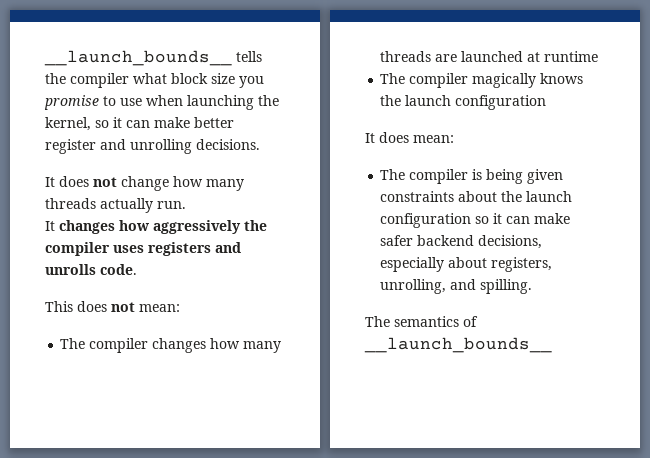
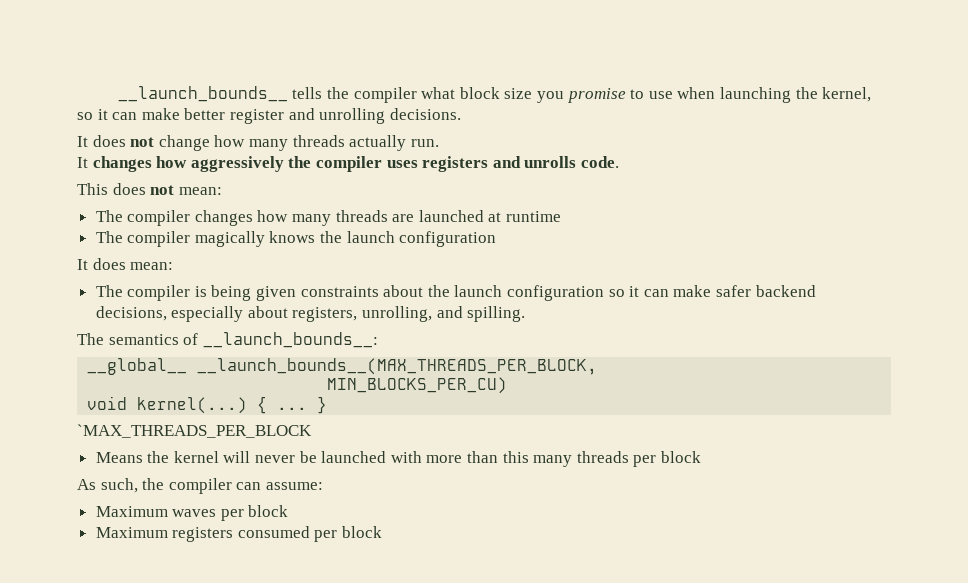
[364,337,552,353] __launch_bounds__ -> [202,332,378,348] [87,358,598,375] [327,377,508,394] [87,396,328,414] [77,424,312,438] [95,451,701,467] [77,478,323,494] [95,505,289,521] [95,526,383,542] __launch_bounds__: // __global__ __launch_bounds__(MAX_THREADS_PER_BLOCK, // MIN_BLOCKS_PER_CU) // void kernel(...) { ... } // `MAX_THREADS_PER_BLOCK // Means the kernel will never be launched with more than this many threads per block // As such, the compiler can assume: // Maximum waves per block // Maximum registers consumed per block

